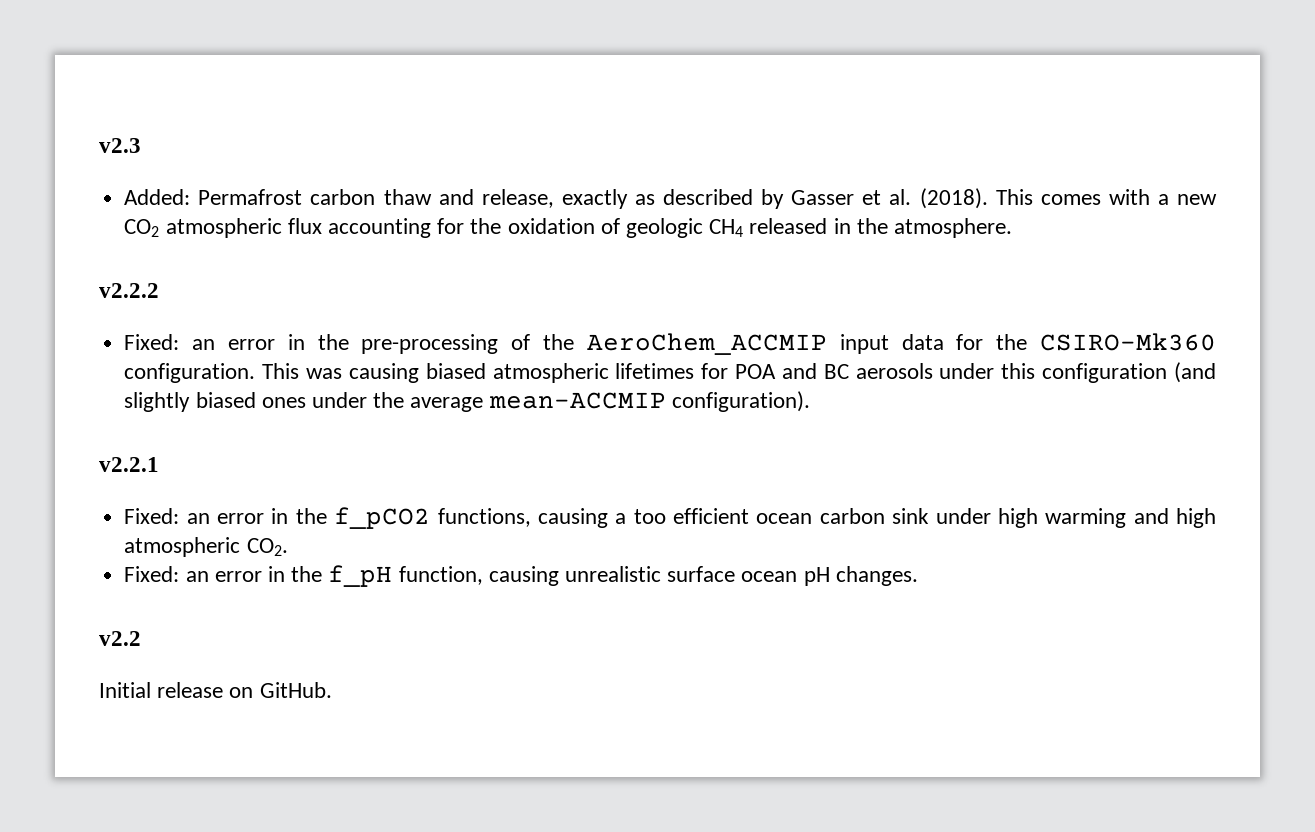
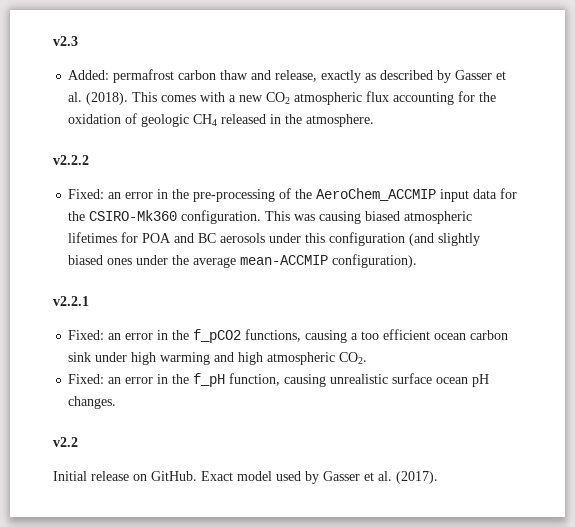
[198,189,303,205] Permafrost -> [113,69,175,83] permafrost
(332, 690) none -> [201,471,438,484] Exact model used by Gasser et al. (2017).

